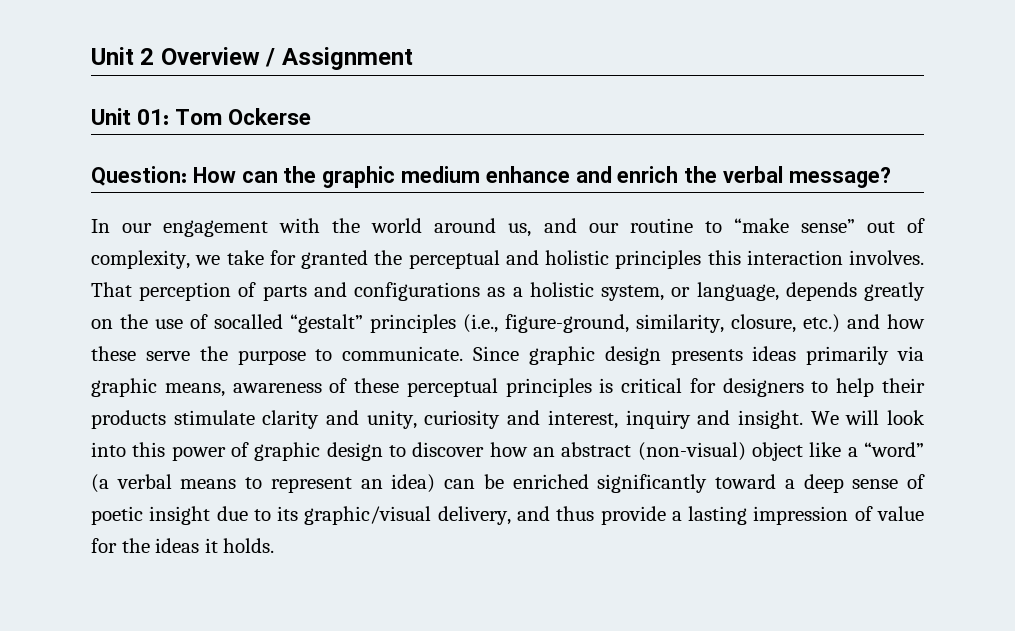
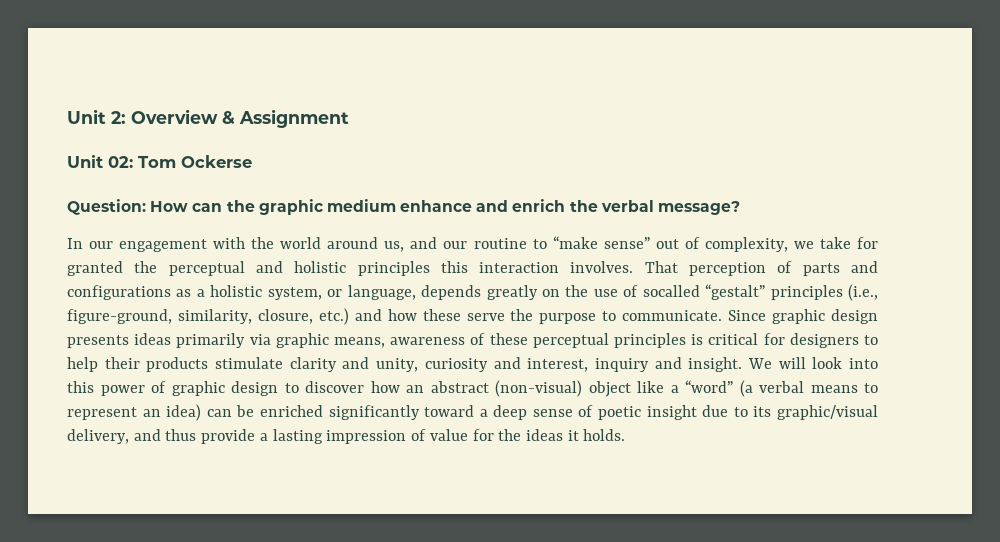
[91,47,276,67] Unit 2 Overview / -> [67,109,235,124] Unit 2: Overview &
[137,109,170,125] 01: -> [108,156,133,168] 02:

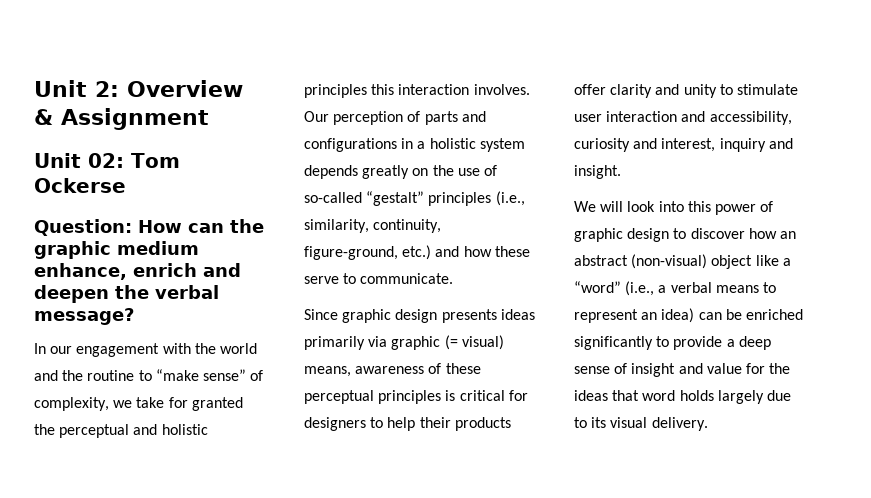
[400,199,566,212] enhance and enrich -> [34,263,241,280] [34,285,109,303] enhance, enrich and deepen
[327,237,468,252] around us, and our -> [34,370,84,381] and the
[655,239,679,249] out -> (246, 375) none
[644,261,678,273] That -> [304,111,329,122] Our
[176,289,192,297] as -> [401,138,414,149] in
[267,285,416,300] system, or language, -> [479,138,525,152] system
[642,285,700,297] socalled -> [304,192,362,203] so-called
[67,309,313,324] figure-ground, similarity, closure, -> [304,219,442,233] [304,246,398,260] similarity, continuity, figure-ground,
[510,309,597,324] the purpose -> (339, 280) none
(723, 315) none -> (454, 278) //
(329, 340) none -> [444,335,504,350] (= visual)
[215,357,284,369] stimulate -> [574,84,606,95] offer
[376,358,419,372] unity, -> [683,84,798,98] [574,111,792,125] unity to stimulate user interaction and accessibility,
(743, 364) none -> (621, 172) //
[739,380,753,397] (a -> [625,281,667,296] (i.e., a
[424,405,475,417] toward -> [656,336,723,350] to provide
[598,405,879,420] [67,429,626,444] poetic insight due to its graphic/visual delivery, and thus provide a lasting impression of value for the ideas it holds. -> [631,363,791,377] [574,390,791,404] [574,417,708,431] insight and value for the ideas that word holds largely due to its visual delivery.

